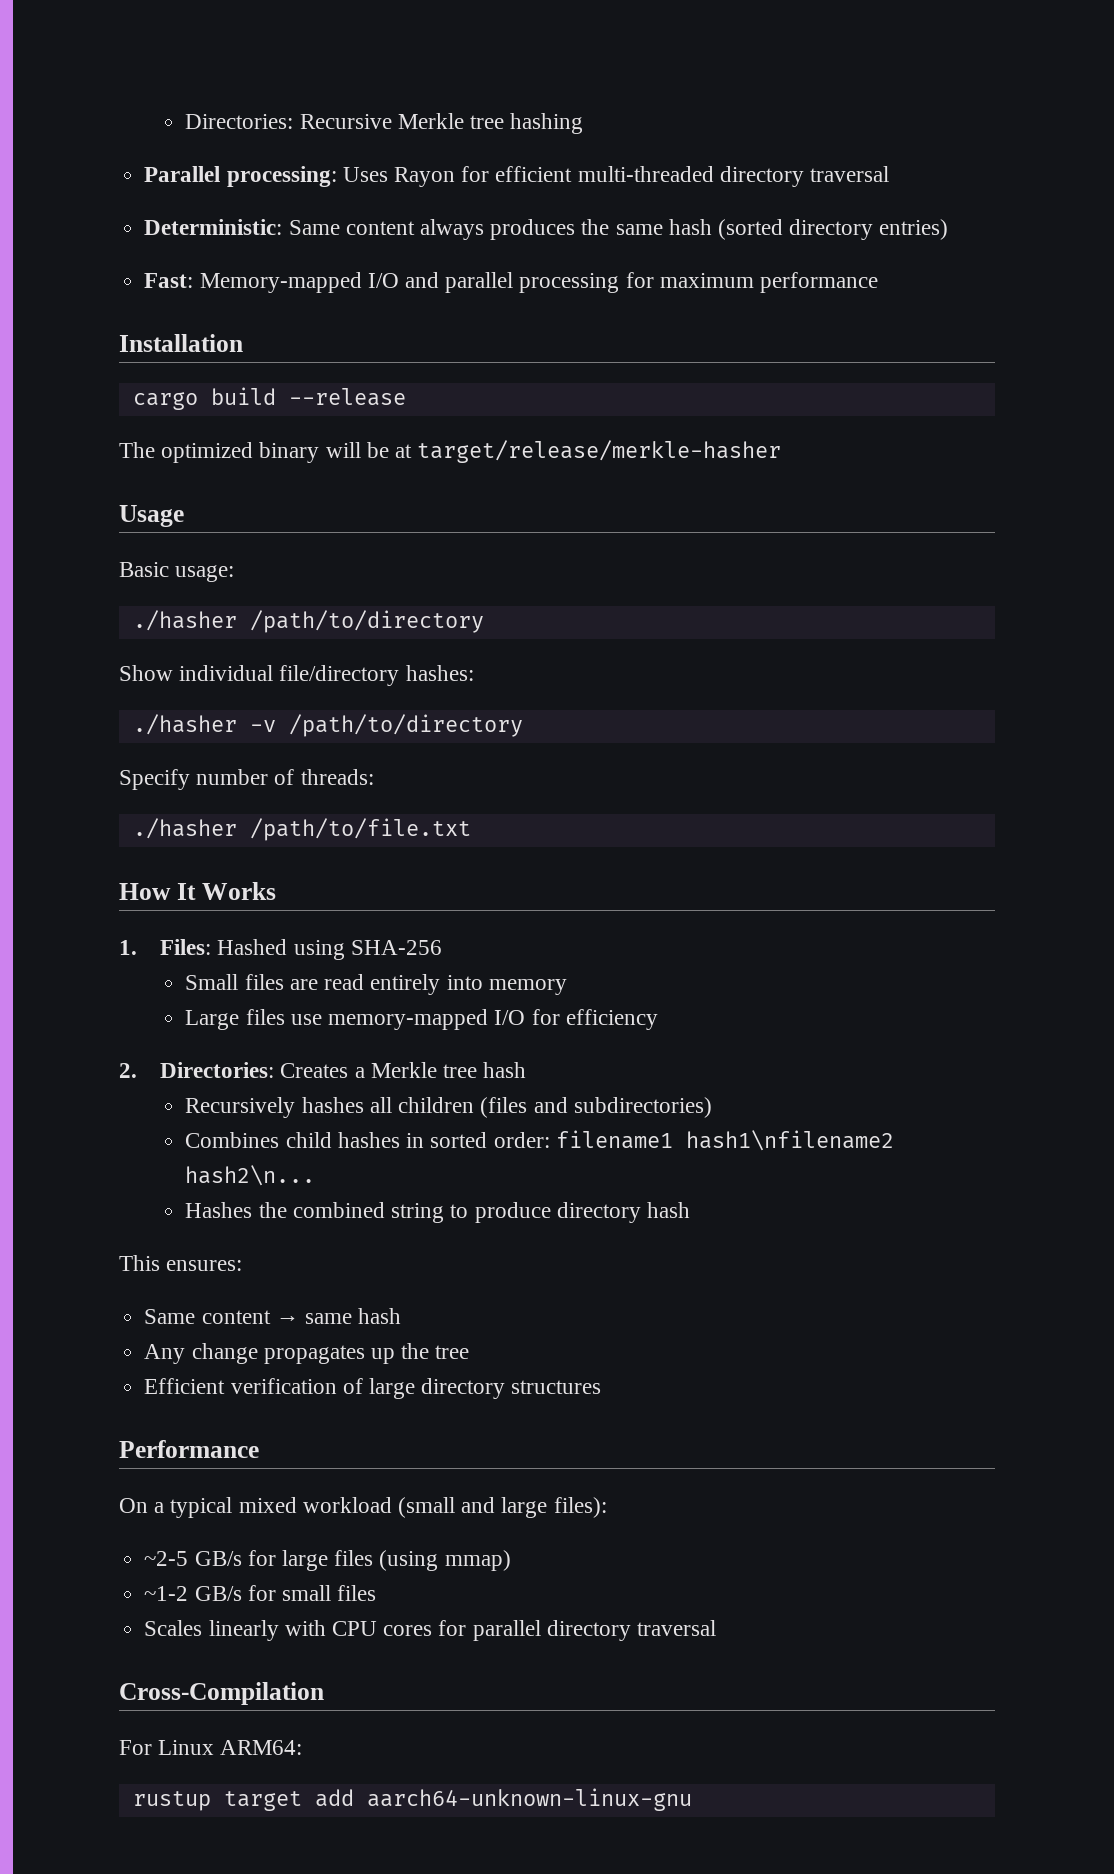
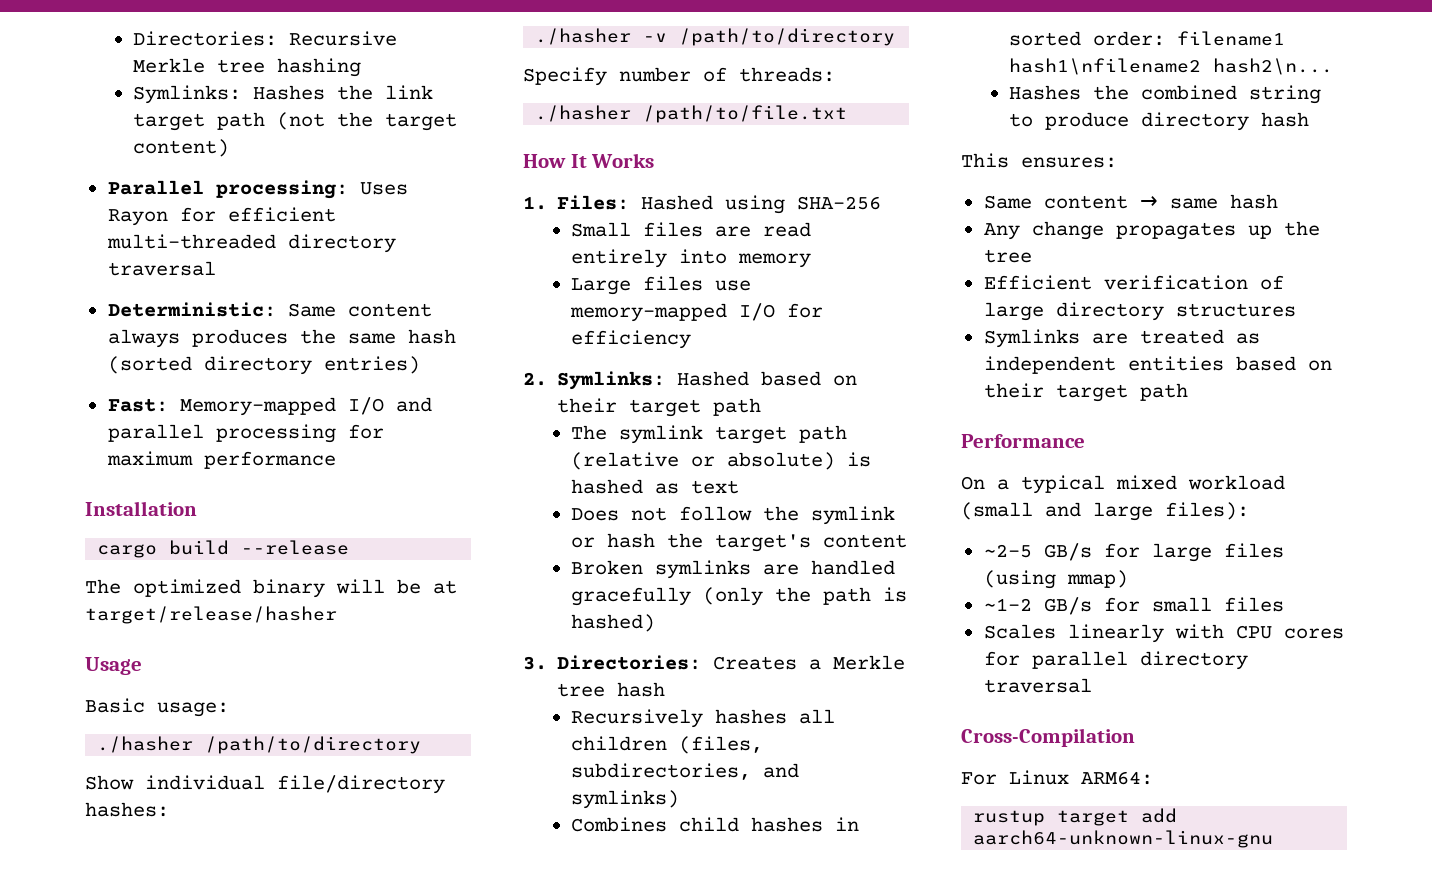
(584, 123) none -> [133,85,434,104] [133,112,458,131] [133,139,230,157] // Symlinks: Hashes the link target path (not the target content)
[417,440,782,463] target/release/merkle-hasher -> [85,606,337,624] target/release/hasher
(137, 1070) none -> [557,371,858,390] [557,398,762,417] [571,425,848,444] [571,452,872,470] [571,479,740,494] [571,506,896,525] [571,533,908,552] [571,560,896,579] [571,587,908,606] [571,614,656,632] [523,656,547,670] Symlinks: Hashed based on their target path // The symlink target path (relative or absolute) is hashed as text // Does not follow the symlink or hash the target's content // Broken symlinks are handled gracefully (only the path is hashed) // 3.
[480,1097,712,1118] (files and subdirectories) -> [679,736,764,754] [571,763,800,780] [571,790,680,809] (files, subdirectories, and symlinks)
(602, 1387) none -> [983,329,1260,348] [983,356,1332,374] [983,383,1188,402] // Symlinks are treated as independent entities based on their target path

